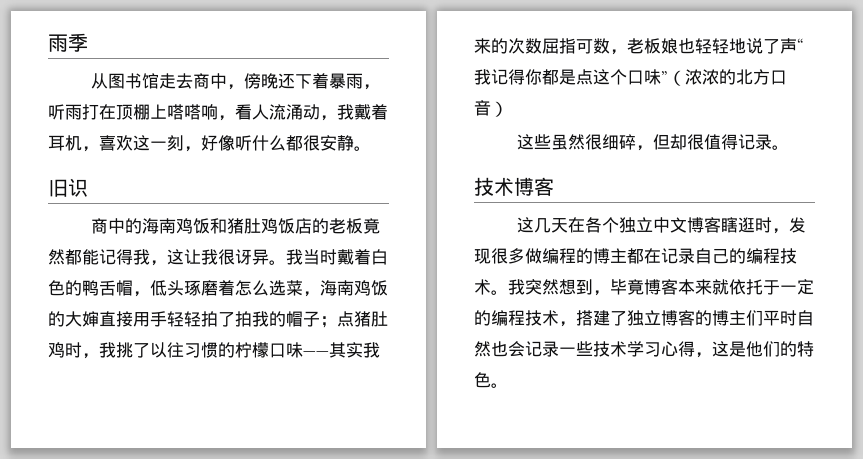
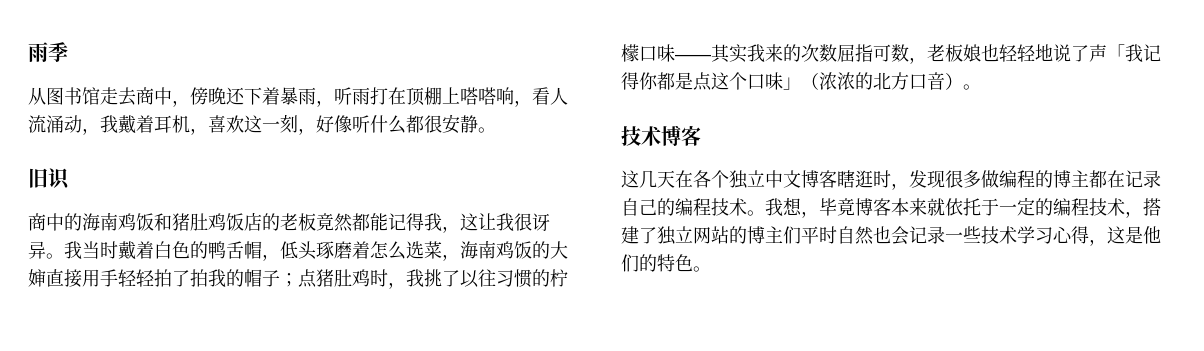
[797,38,804,52] “ -> [1107,44,1125,60] 「
[661,71,668,83] ” -> [783,77,801,90] 」
[517,134,773,151] // 这些虽然很细碎，但却很值得记录 -> (963, 81) none
[525,279,593,295] 突然想到 -> [783,197,802,216] 想
[661,310,695,326] 博客 -> [693,226,729,244] 网站

